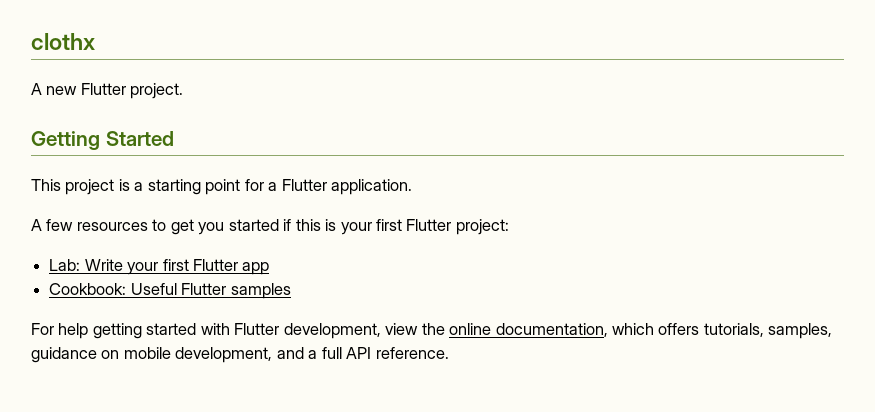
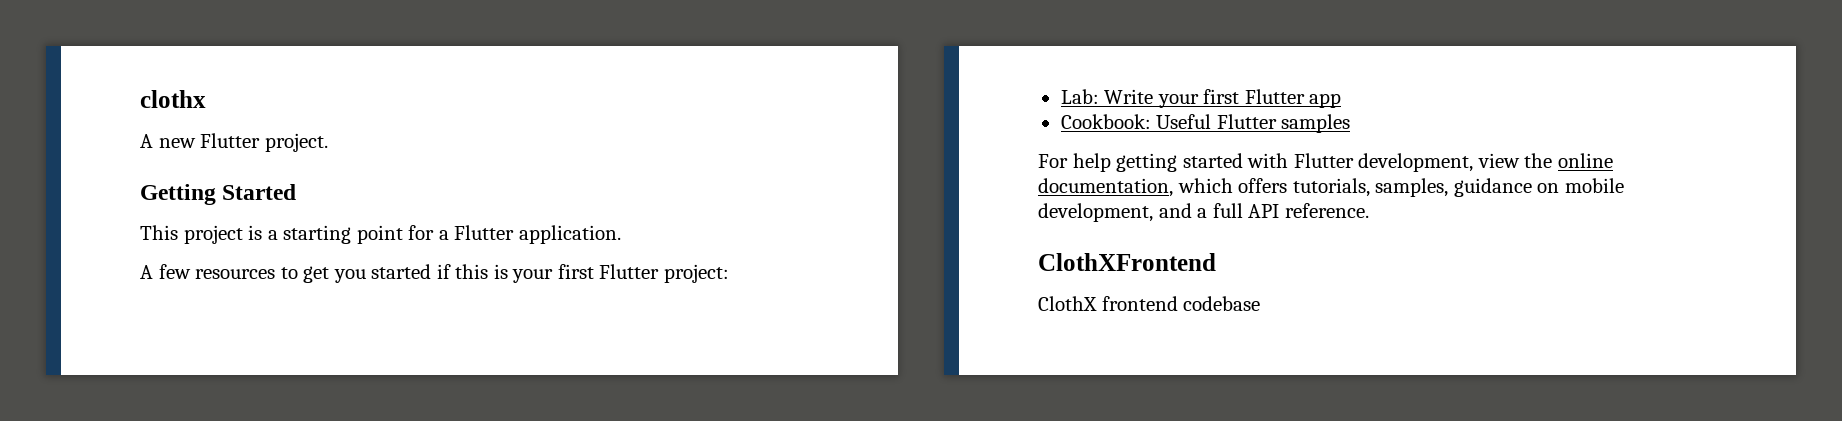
(449, 353) none -> [1038,253,1216,271] [1038,296,1261,311] // ClothXFrontend // ClothX frontend codebase

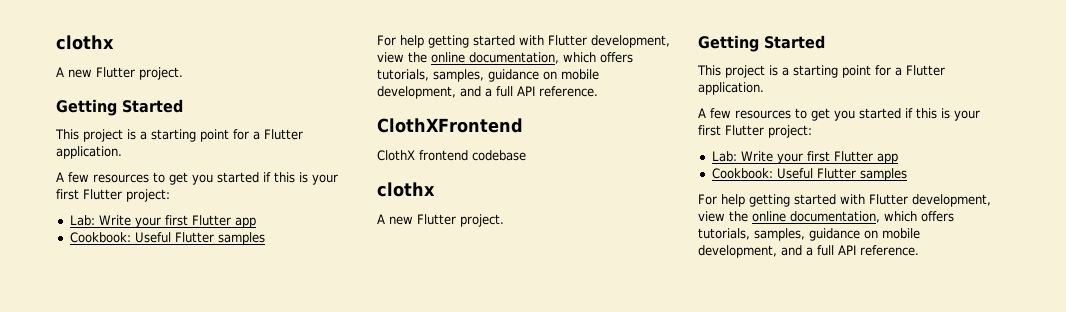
(1261, 303) none -> [377,182,435,197] [377,214,504,227] [698,35,825,52] [697,65,945,78] [698,82,764,95] [698,108,980,121] [698,125,812,138] [711,151,898,164] [711,168,907,181] [698,194,991,207] [698,211,954,223] [698,228,920,241] [698,245,919,258] // clothx // A new Flutter project. // Getting Started // This project is a starting point for a Flutter application. // A few resources to get you started if this is your first Flutter project: // Lab: Write your first Flutter app // Cookbook: Useful Flutter samples // For help getting started with Flutter development, view the online documentation, which offers tutorials, samples, guidance on mobile development, and a full API reference.

